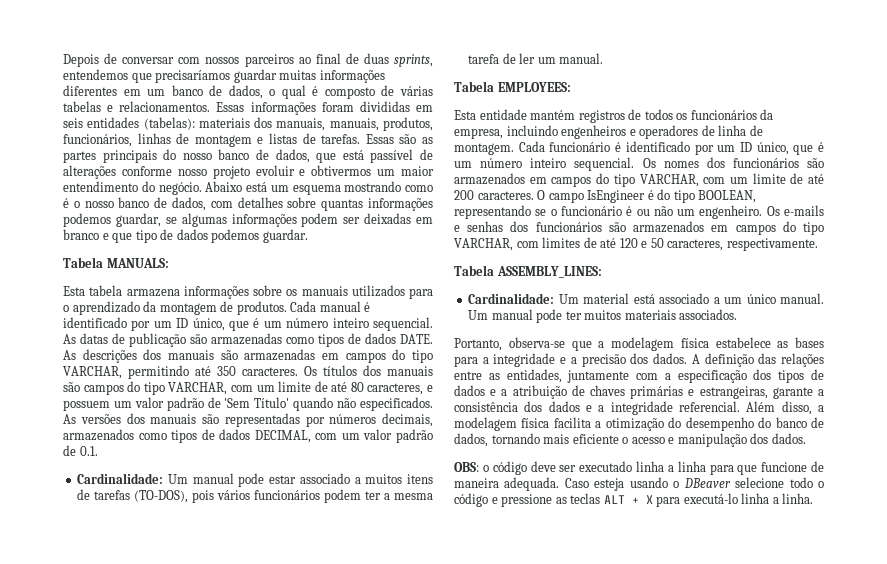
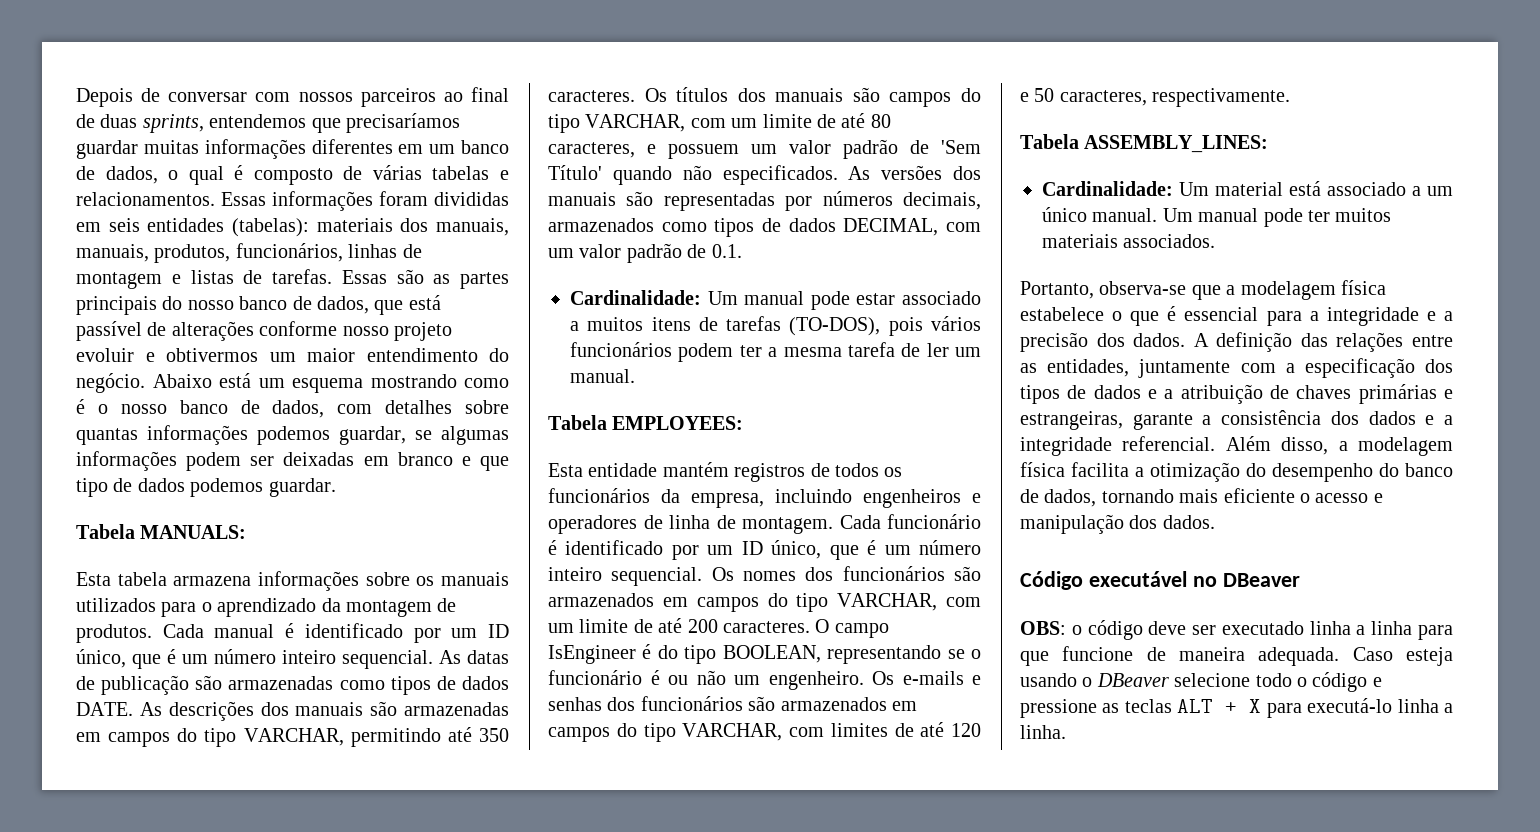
[777,337,824,348] as bases -> [1112,306,1259,326] o que é essencial
(806, 438) none -> [1020,571,1300,590] // Código executável no DBeaver

